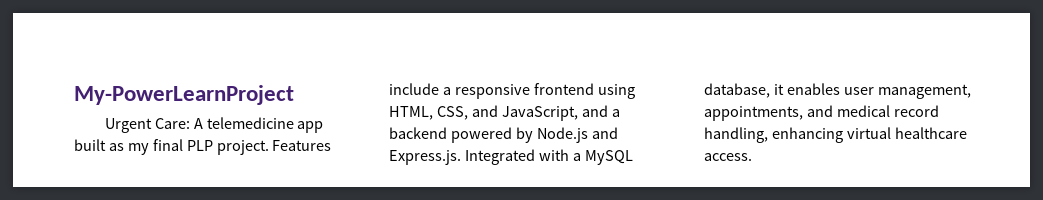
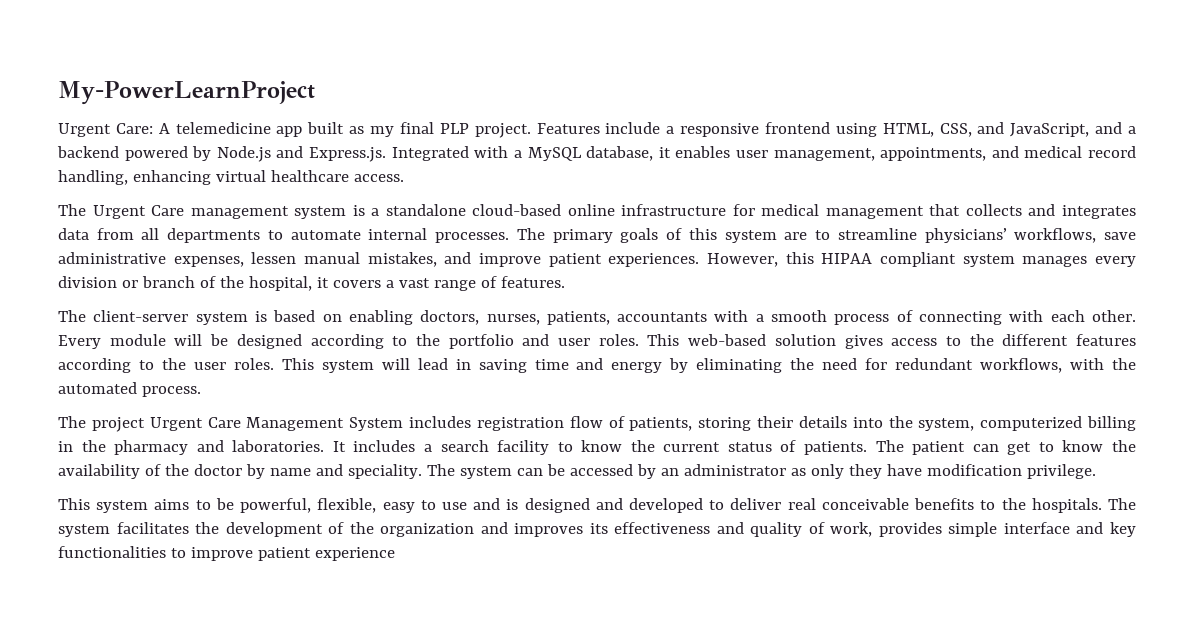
(752, 157) none -> [58,204,1136,219] [58,228,1136,243] [58,252,1136,267] [58,276,565,291] [58,310,1136,325] [58,334,1137,349] [58,358,1137,373] [58,382,201,397] [58,416,1137,432] [58,440,1137,455] [58,464,1096,479] [58,498,1137,513] [58,522,1136,537] [58,546,395,561] // The Urgent Care management system is a standalone cloud-based online infrastructure for medical management that collects and integrates data from all departments to automate internal processes. The primary goals of this system are to streamline physicians’ workflows, save administrative expenses, lessen manual mistakes, and improve patient experiences. However, this HIPAA compliant system manages every division or branch of the hospital, it covers a vast range of features. // The client-server system is based on enabling doctors, nurses, patients, accountants with a smooth process of connecting with each other. Every module will be designed according to the portfolio and user roles. This web-based solution gives access to the different features according to the user roles. This system will lead in saving time and energy by eliminating the need for redundant workflows, with the automated process. // The project Urgent Care Management System includes registration flow of patients, storing their details into the system, computerized billing in the pharmacy and laboratories. It includes a search facility to know the current status of patients. The patient can get to know the availability of the doctor by name and speciality. The system can be accessed by an administrator as only they have modification privilege. // This system aims to be powerful, flexible, easy to use and is designed and developed to deliver real conceivable benefits to the hospitals. The system facilitates the development of the organization and improves its effectiveness and quality of work, provides simple interface and key functionalities to improve patient experience

